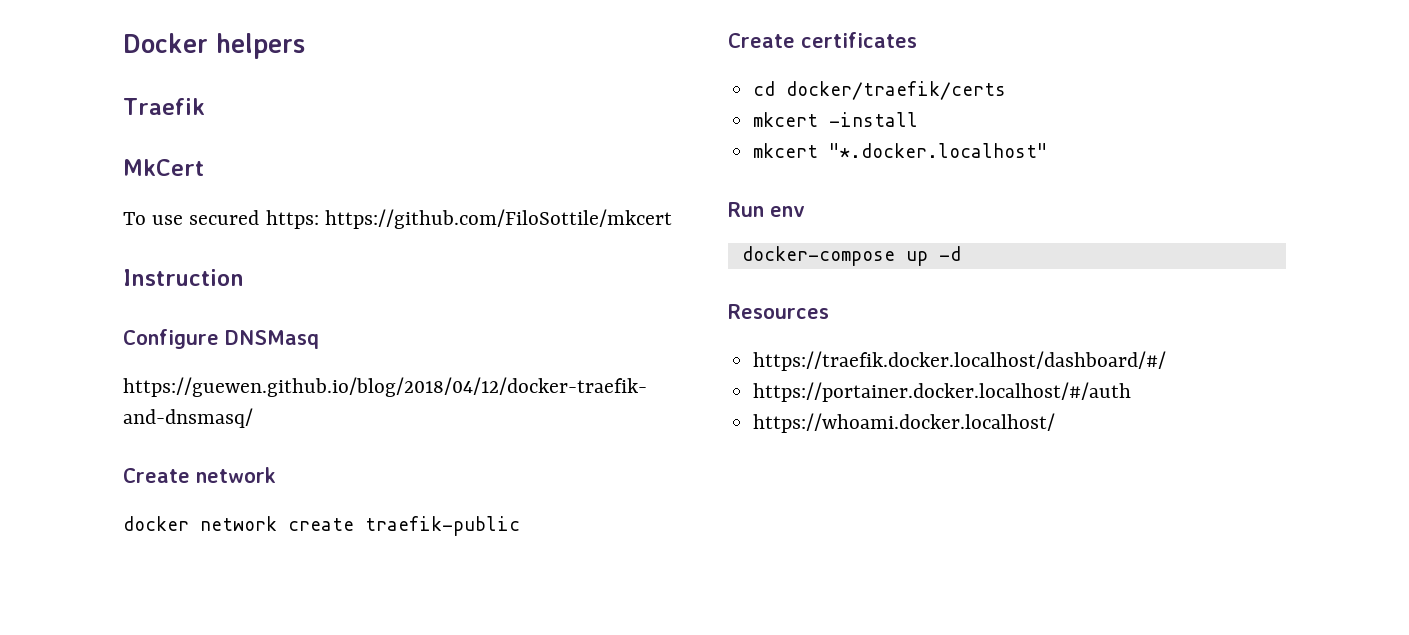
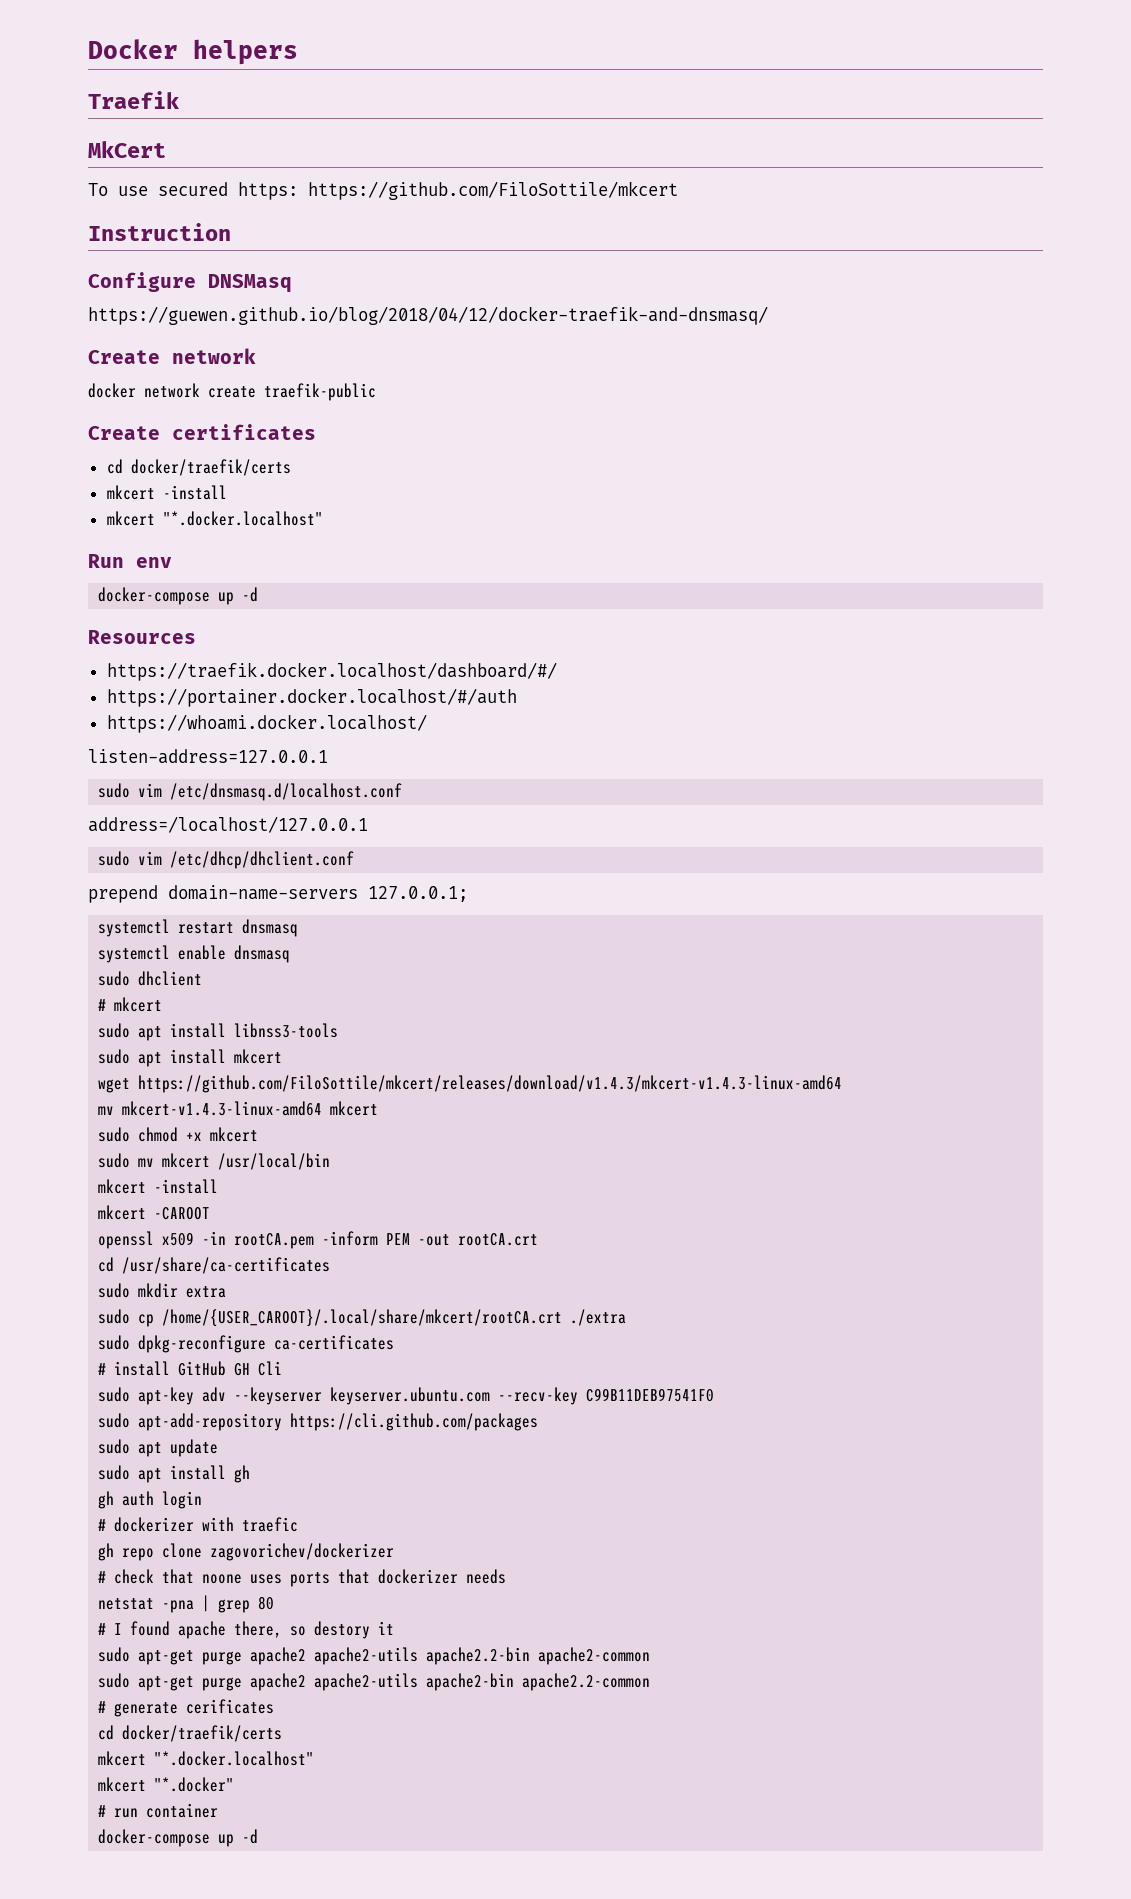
(1056, 423) none -> [88,749,328,764] [98,783,403,801] [88,816,368,833] [98,851,355,869] [88,885,468,903] [98,919,299,937] [98,945,291,963] [98,971,203,986] [98,997,163,1012] [98,1023,339,1041] [98,1049,283,1067] [98,1075,843,1093] [98,1101,379,1116] [98,1127,259,1142] [98,1153,331,1170] [98,1179,219,1194] [98,1205,211,1220] [98,1231,539,1249] [98,1257,331,1274] [98,1283,227,1298] [98,1309,627,1327] [98,1335,395,1353] [98,1361,283,1376] [98,1387,715,1405] [98,1413,539,1431] [98,1439,219,1457] [98,1465,251,1483] [98,1491,203,1509] [98,1517,299,1532] [98,1543,395,1561] [98,1569,507,1587] [98,1595,275,1613] [98,1621,395,1639] [98,1647,651,1665] [98,1673,651,1691] [98,1699,275,1717] [98,1725,283,1742] [98,1751,315,1766] [98,1777,235,1792] [98,1803,219,1818] [98,1829,259,1847] // listen-address=127.0.0.1 // sudo vim /etc/dnsmasq.d/localhost.conf // address=/localhost/127.0.0.1 // sudo vim /etc/dhcp/dhclient.conf // prepend domain-name-servers 127.0.0.1; // systemctl restart dnsmasq // systemctl enable dnsmasq // sudo dhclient // # mkcert // sudo apt install libnss3-tools // sudo apt install mkcert // wget https://github.com/FiloSottile/mkcert/releases/download/v1.4.3/mkcert-v1.4.3-linux-amd64 // mv mkcert-v1.4.3-linux-amd64 mkcert // sudo chmod +x mkcert // sudo mv mkcert /usr/local/bin // mkcert -install // mkcert -CAROOT // openssl x509 -in rootCA.pem -inform PEM -out rootCA.crt // cd /usr/share/ca-certificates // sudo mkdir extra // sudo cp /home/{USER_CAROOT}/.local/share/mkcert/rootCA.crt ./extra // sudo dpkg-reconfigure ca-certificates // # install GitHub GH Cli // sudo apt-key adv --keyserver keyserver.ubuntu.com --recv-key C99B11DEB97541F0 // sudo apt-add-repository https://cli.github.com/packages // sudo apt update // sudo apt install gh // gh auth login // # dockerizer with traefic // gh repo clone zagovorichev/dockerizer // # check that noone uses ports that dockerizer needs // netstat -pna | grep 80 // # I found apache there, so destory it // sudo apt-get purge apache2 apache2-utils apache2.2-bin apache2-common // sudo apt-get purge apache2 apache2-utils apache2-bin apache2.2-common // # generate cerificates // cd docker/traefik/certs // mkcert "*.docker.localhost" // mkcert "*.docker" // # run container // docker-compose up -d

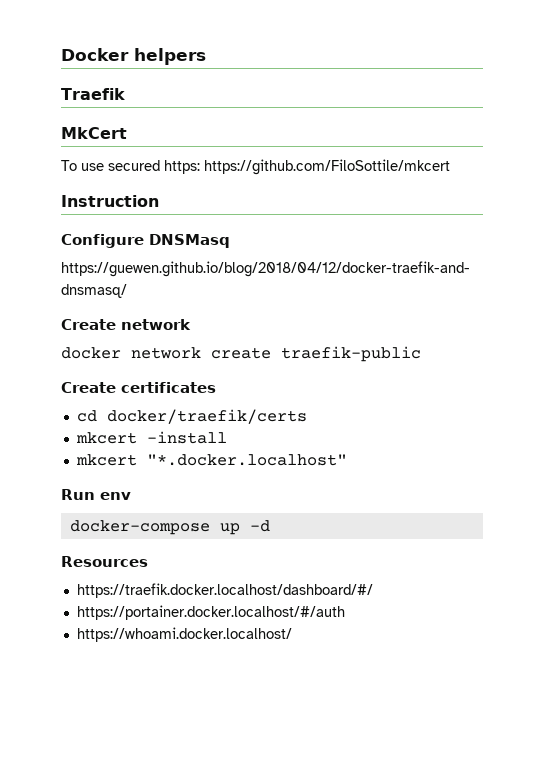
[88,749,328,764] [98,783,403,801] [88,816,368,833] [98,851,355,869] [88,885,468,903] [98,919,299,937] [98,945,291,963] [98,971,203,986] [98,997,163,1012] [98,1023,339,1041] [98,1049,283,1067] [98,1075,843,1093] [98,1101,379,1116] [98,1127,259,1142] [98,1153,331,1170] [98,1179,219,1194] [98,1205,211,1220] [98,1231,539,1249] [98,1257,331,1274] [98,1283,227,1298] [98,1309,627,1327] [98,1335,395,1353] [98,1361,283,1376] [98,1387,715,1405] [98,1413,539,1431] [98,1439,219,1457] [98,1465,251,1483] [98,1491,203,1509] [98,1517,299,1532] [98,1543,395,1561] [98,1569,507,1587] [98,1595,275,1613] [98,1621,395,1639] [98,1647,651,1665] [98,1673,651,1691] [98,1699,275,1717] [98,1725,283,1742] [98,1751,315,1766] [98,1777,235,1792] [98,1803,219,1818] [98,1829,259,1847] // listen-address=127.0.0.1 // sudo vim /etc/dnsmasq.d/localhost.conf // address=/localhost/127.0.0.1 // sudo vim /etc/dhcp/dhclient.conf // prepend domain-name-servers 127.0.0.1; // systemctl restart dnsmasq // systemctl enable dnsmasq // sudo dhclient // # mkcert // sudo apt install libnss3-tools // sudo apt install mkcert // wget https://github.com/FiloSottile/mkcert/releases/download/v1.4.3/mkcert-v1.4.3-linux-amd64 // mv mkcert-v1.4.3-linux-amd64 mkcert // sudo chmod +x mkcert // sudo mv mkcert /usr/local/bin // mkcert -install // mkcert -CAROOT // openssl x509 -in rootCA.pem -inform PEM -out rootCA.crt // cd /usr/share/ca-certificates // sudo mkdir extra // sudo cp /home/{USER_CAROOT}/.local/share/mkcert/rootCA.crt ./extra // sudo dpkg-reconfigure ca-certificates // # install GitHub GH Cli // sudo apt-key adv --keyserver keyserver.ubuntu.com --recv-key C99B11DEB97541F0 // sudo apt-add-repository https://cli.github.com/packages // sudo apt update // sudo apt install gh // gh auth login // # dockerizer with traefic // gh repo clone zagovorichev/dockerizer // # check that noone uses ports that dockerizer needs // netstat -pna | grep 80 // # I found apache there, so destory it // sudo apt-get purge apache2 apache2-utils apache2.2-bin apache2-common // sudo apt-get purge apache2 apache2-utils apache2-bin apache2.2-common // # generate cerificates // cd docker/traefik/certs // mkcert "*.docker.localhost" // mkcert "*.docker" // # run container // docker-compose up -d -> (292, 634) none

